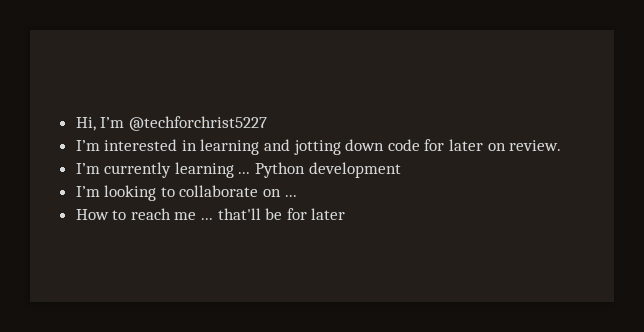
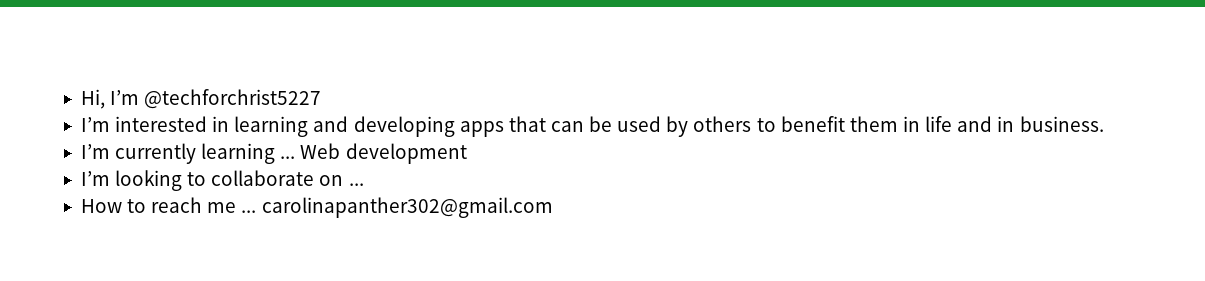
[293,139,562,155] jotting down code for later on review. -> [353,116,1104,137] developing apps that can be used by others to benefit them in life and in business.
[255,162,306,178] Python -> [300,143,341,159] Web
[217,208,346,220] that'll be for later -> [261,197,553,218] carolinapanther302@gmail.com

